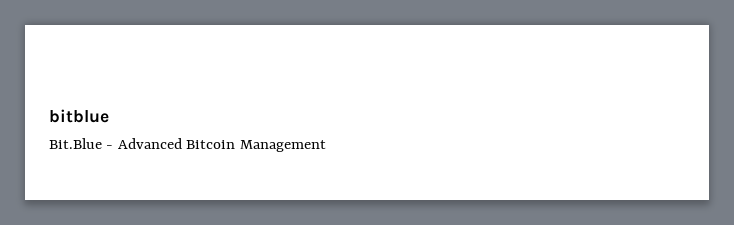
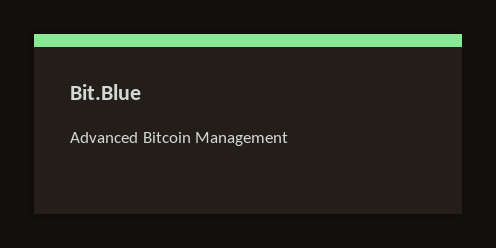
[49,109,109,123] [49,138,114,149] bitblue // Bit.Blue - -> [70,84,141,100] Bit.Blue //

